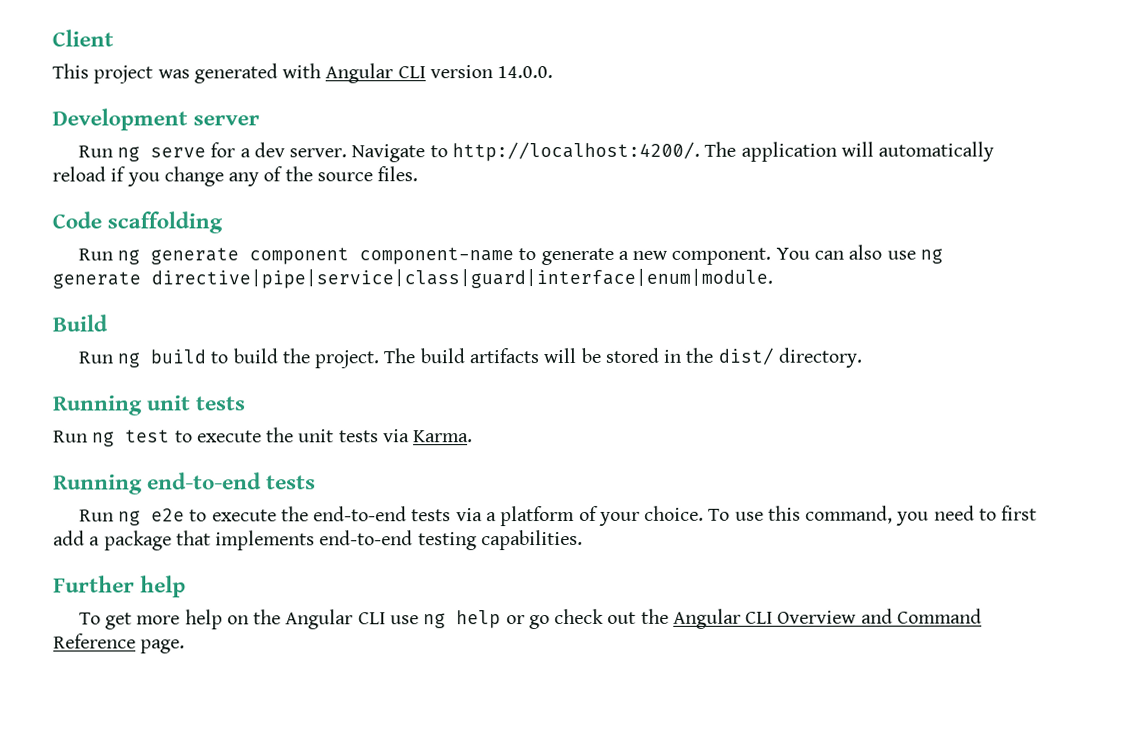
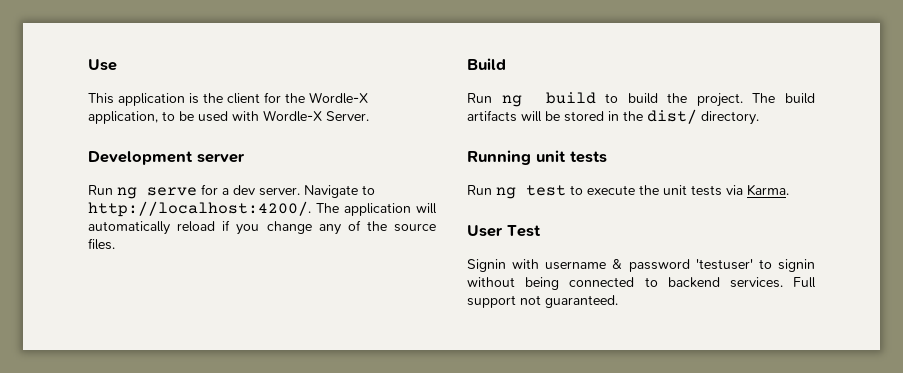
[52,29,114,47] Client -> [88,59,117,71] Use
[93,63,554,84] project was generated with Angular CLI version 14.0.0. -> [118,92,368,106] [88,110,369,124] application is the client for the Wordle-X application, to be used with Wordle-X Server.
[52,211,224,234] [77,244,943,266] [52,268,773,289] // Code scaffolding // Run ng generate component component-name to generate a new component. You can also use ng generate directive|pipe|service|class|guard|interface|enum|module. -> (115, 244) none
[53,472,317,495] [78,505,1038,527] [53,529,583,551] [53,575,187,598] [78,608,982,630] [53,633,186,654] Running end-to-end tests // Run ng e2e to execute the end-to-end tests via a platform of your choice. To use this command, you need to first add a package that implements end-to-end testing capabilities. // Further help // To get more help on the Angular CLI use ng help or go check out the Angular CLI Overview and Command Reference page. -> [467,225,541,237] [467,259,815,272] [467,277,816,290] [467,295,618,308] User Test // Signin with username & password 'testuser' to signin without being connected to backend services. Full support not guaranteed.

